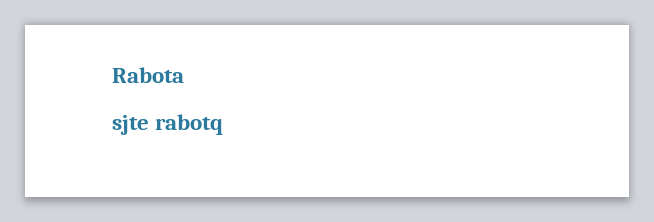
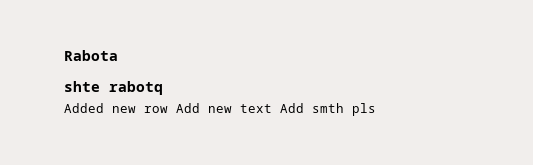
[112,115,149,135] sjte -> [64,81,100,92] shte
(224, 124) none -> [64,103,376,116] // Added new row Add new text Add smth pls

